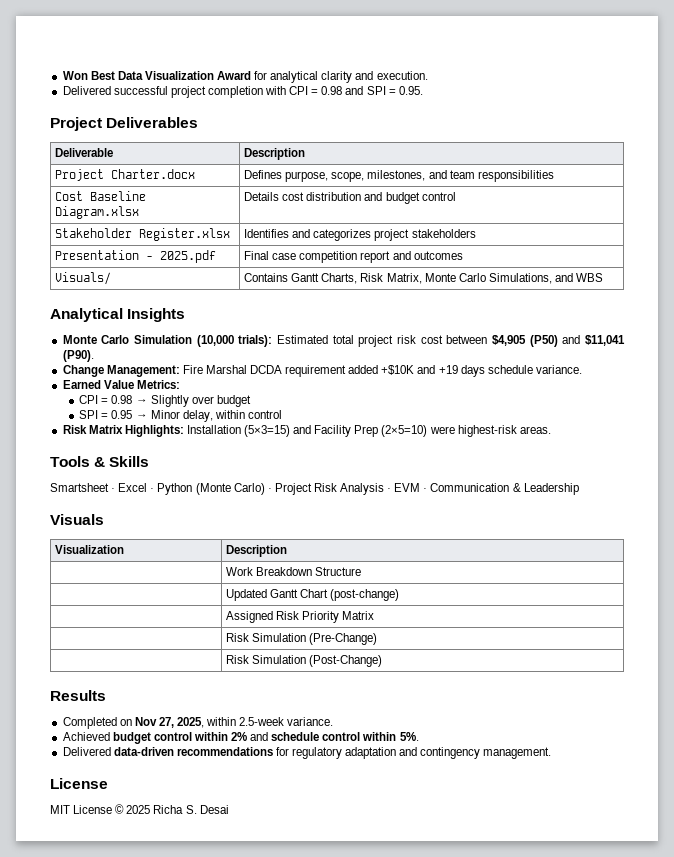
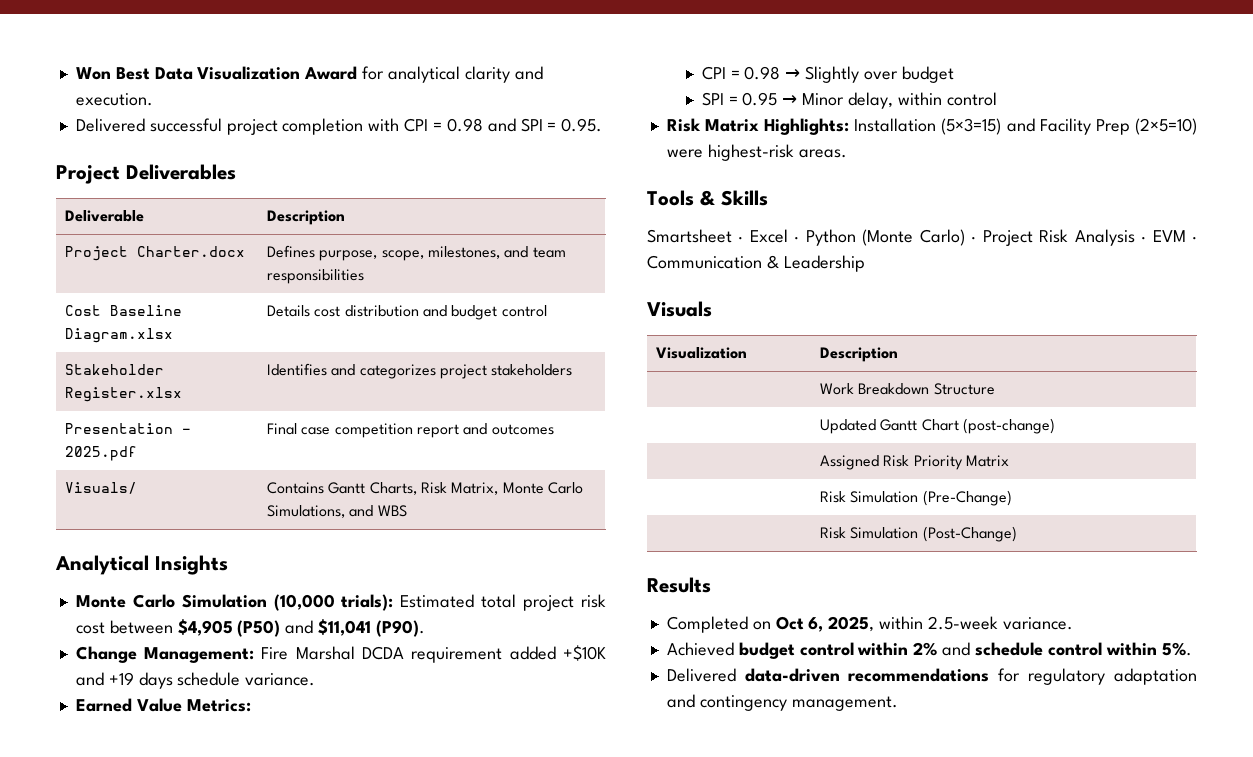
[134,717,174,728] Nov 27, -> [775,616,824,632] Oct 6,
[50,778,108,789] [50,804,229,814] // License // MIT License © 2025 Richa S. Desai -> (898, 703) none

